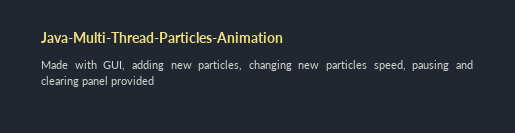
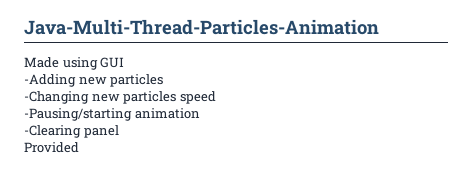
[74,60,473,71] [41,76,79,87] with GUI, adding new particles, changing new particles speed, pausing and clearing -> [62,57,125,70] [24,74,164,87] [24,91,216,104] [24,108,200,121] [24,125,81,138] using GUI // -Adding new particles // -Changing new particles speed // -Pausing/starting animation // -Clearing
[111,76,154,87] provided -> [24,142,79,153] // Provided

